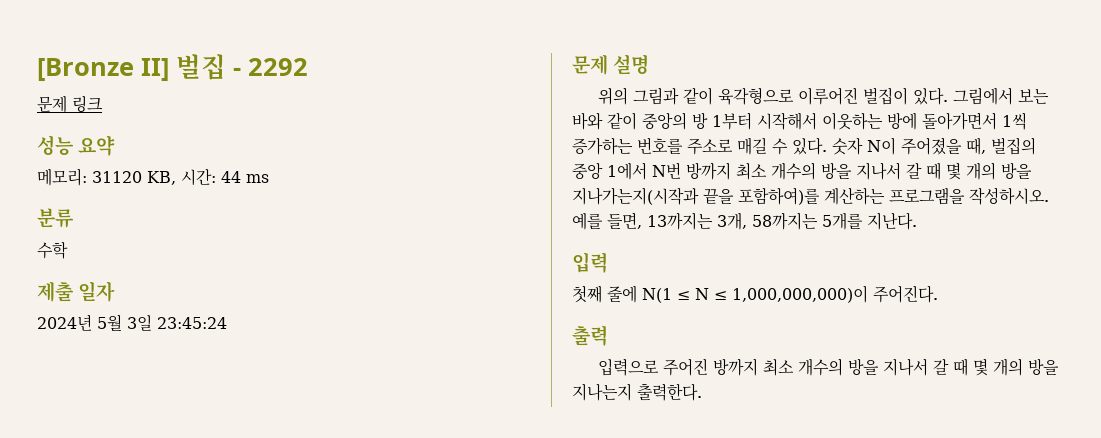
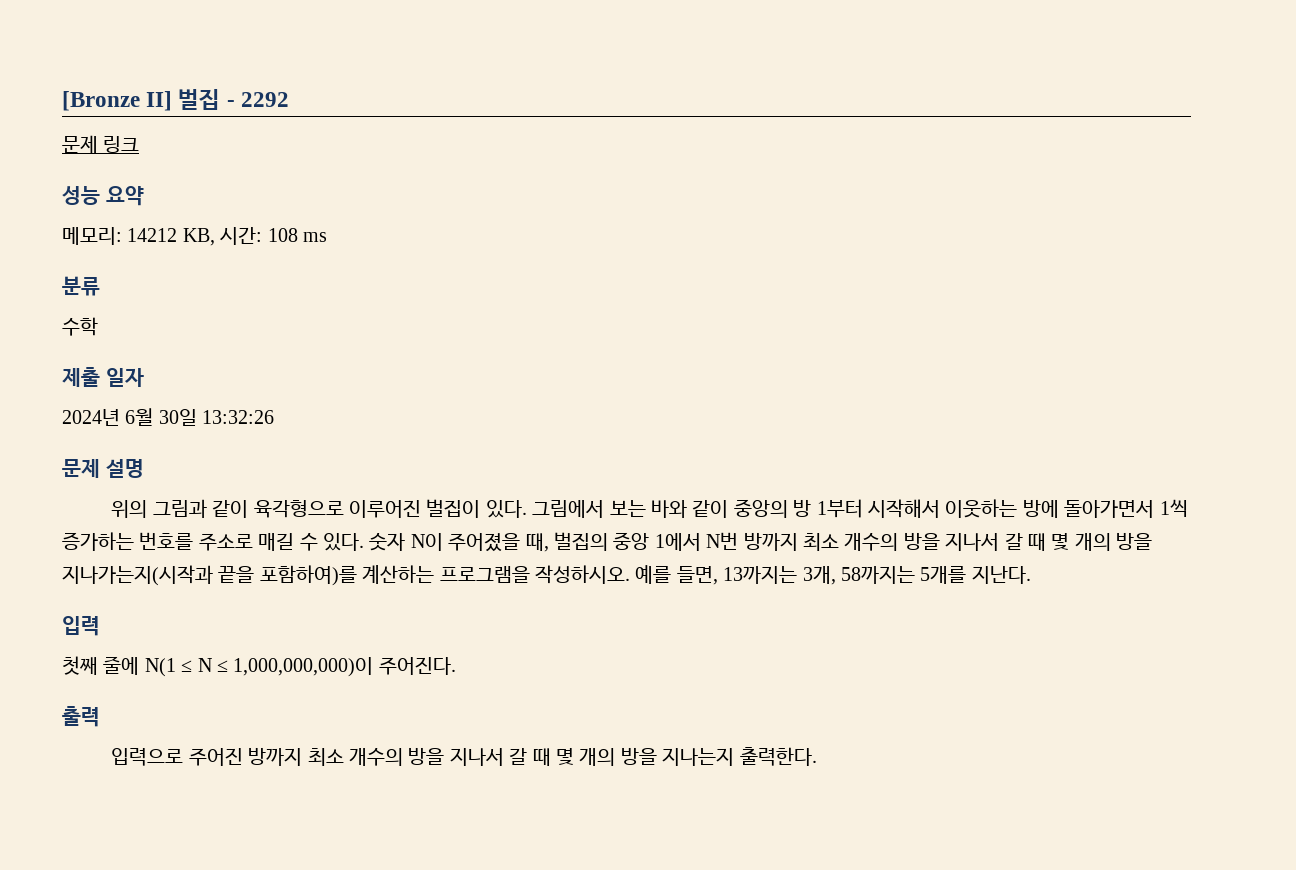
[92,171,142,183] 31120 -> [127,228,178,242] 14212
[221,171,241,183] 44 -> [267,228,298,242] 108
[97,314,227,331] 5월 3일 23:45:24 -> [125,408,275,426] 6월 30일 13:32:26

